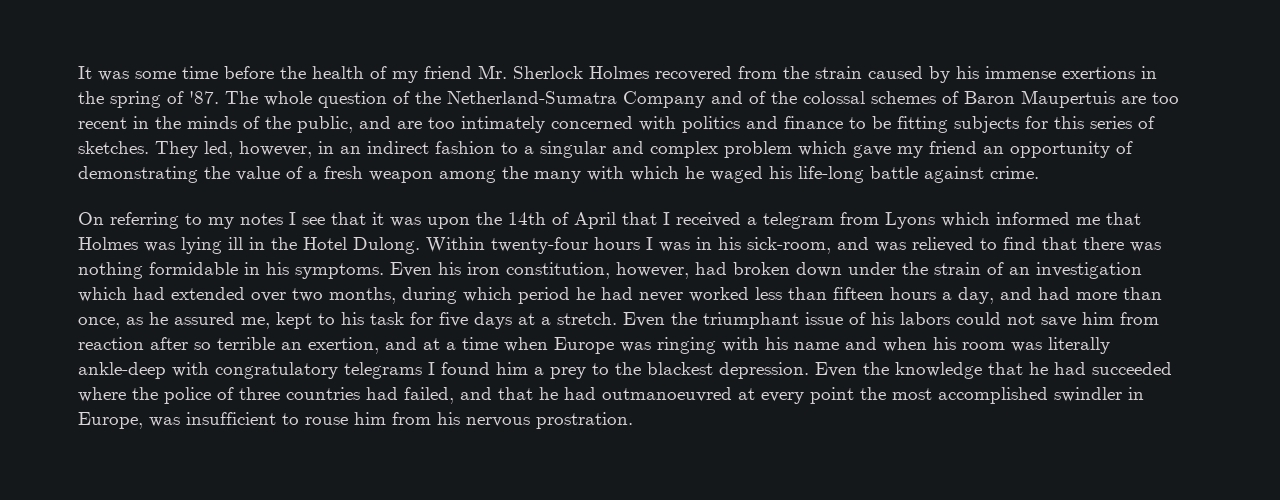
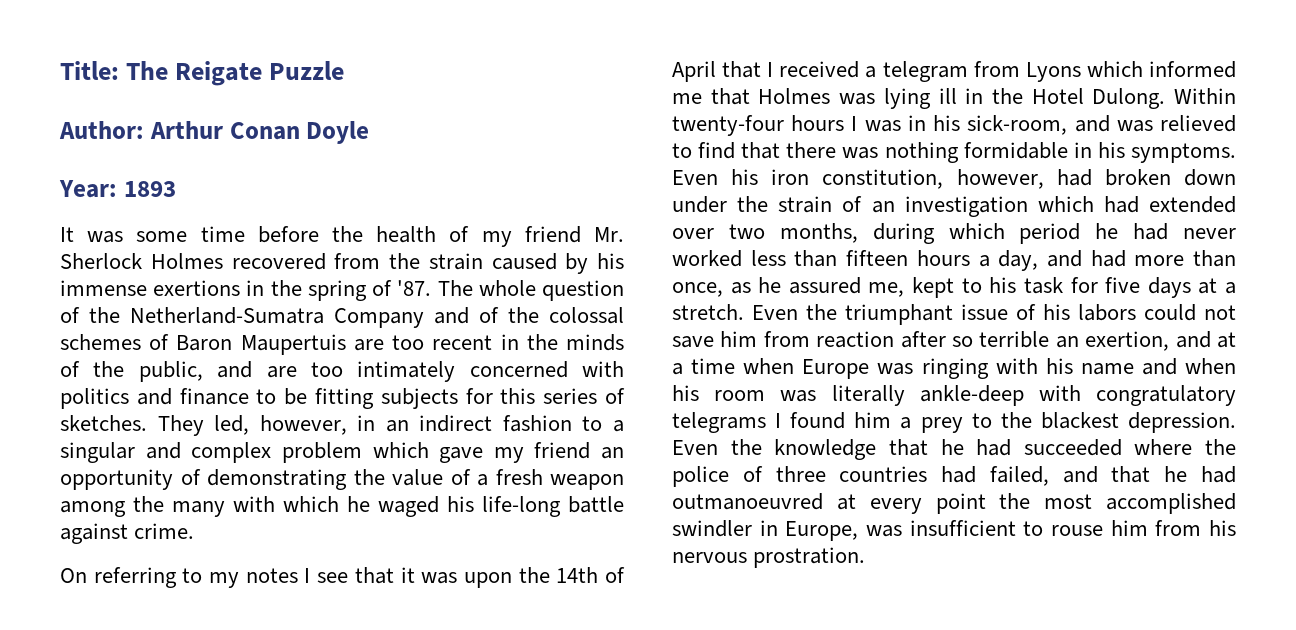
(78, 72) none -> [60,61,345,86] [59,121,370,144] [59,180,176,198] Title: The Reigate Puzzle // Author: Arthur Conan Doyle // Year: 1893 //

